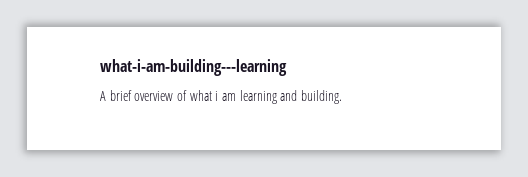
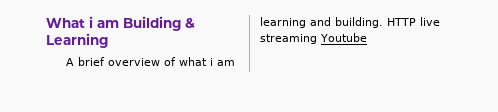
[100,59,287,76] what-i-am-building---learning -> [46,16,195,31] [46,33,108,48] What i am Building & Learning
(342, 97) none -> [387,17,440,26] [260,33,367,44] HTTP live streaming Youtube

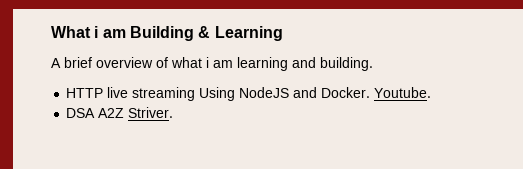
(383, 22) none -> (373, 64) //
[320,33,367,42] Youtube -> [199,87,432,101] [66,107,174,118] Using NodeJS and Docker. Youtube. // DSA A2Z Striver.

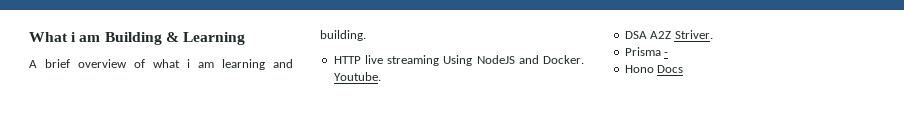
(174, 112) none -> [624,47,669,56] [624,65,684,73] // Prisma - // Hono Docs

